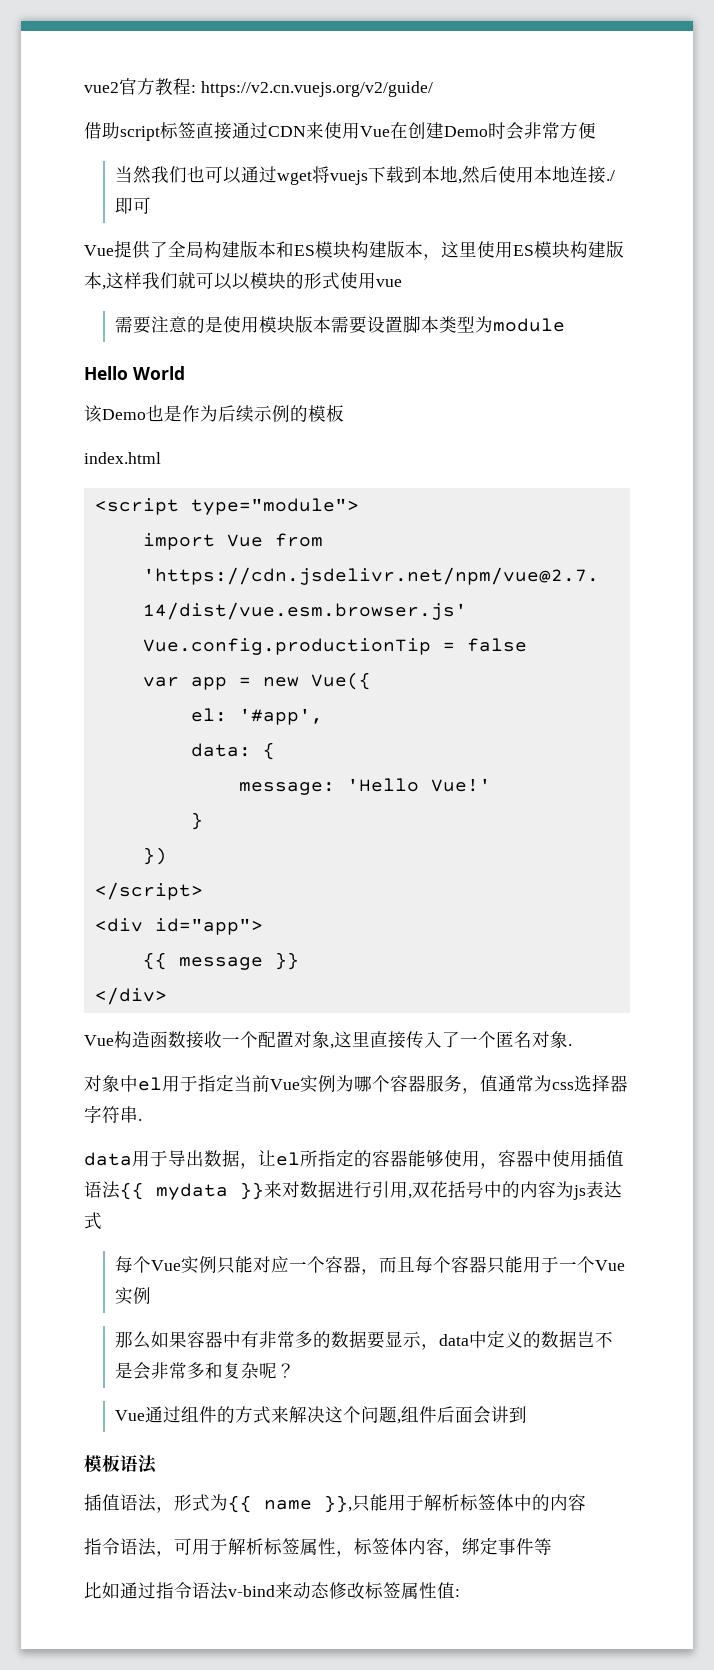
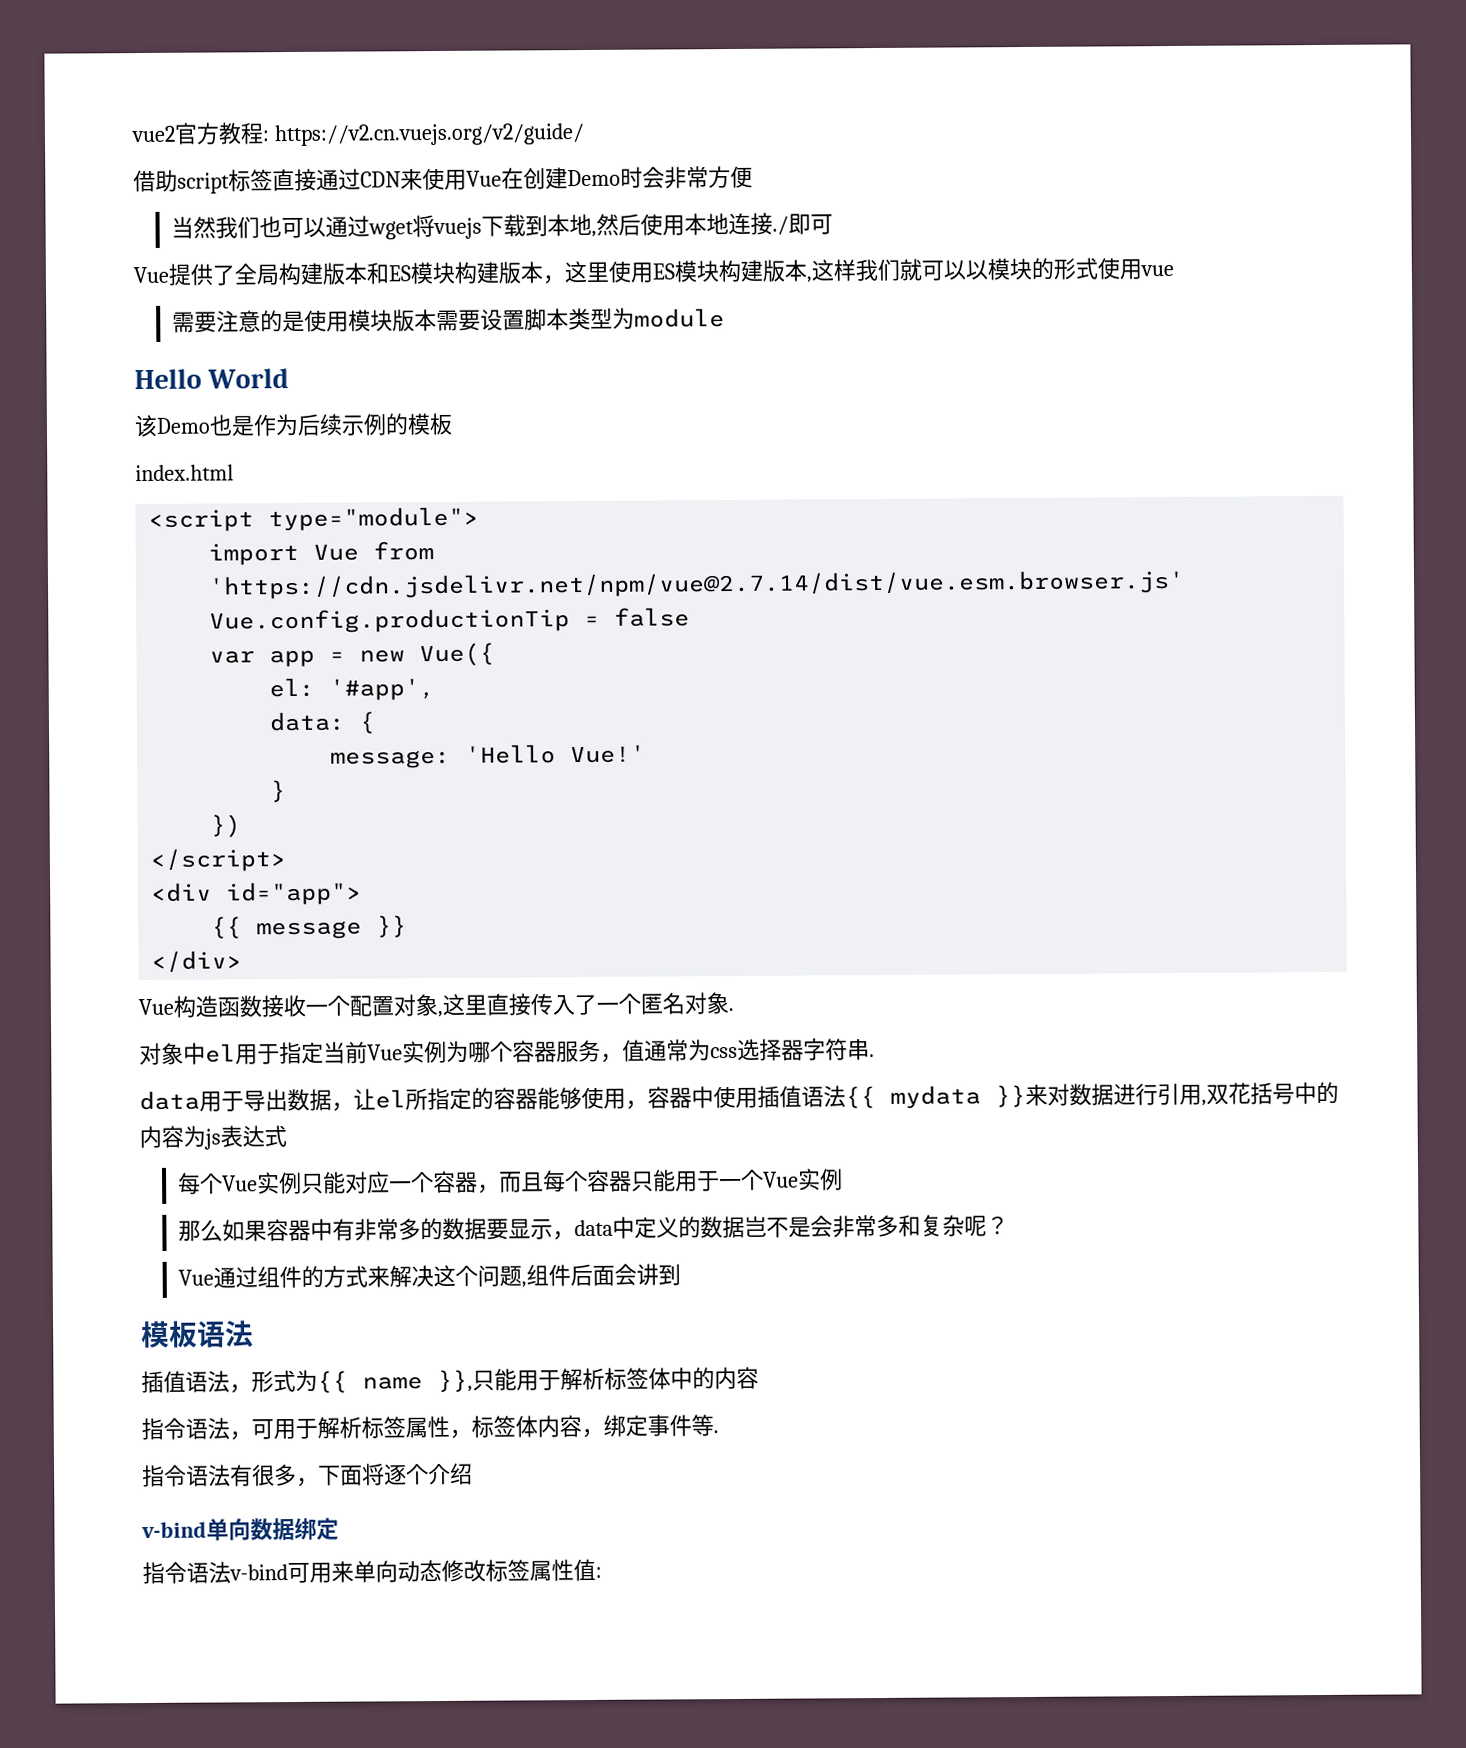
[84,1582,156,1599] // 比如通过 -> [713,1430,719,1434] [142,1462,473,1488] [141,1517,339,1541] . // 指令语法有很多，下面将逐个介绍 // v-bind单向数据绑定 //
[275,1582,293,1599] 来 -> [287,1560,398,1584] 可用来单向

